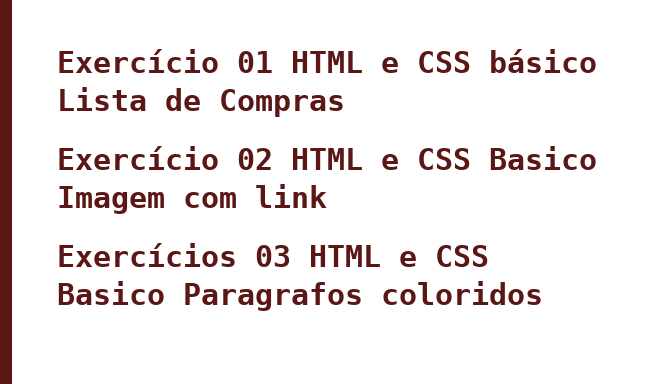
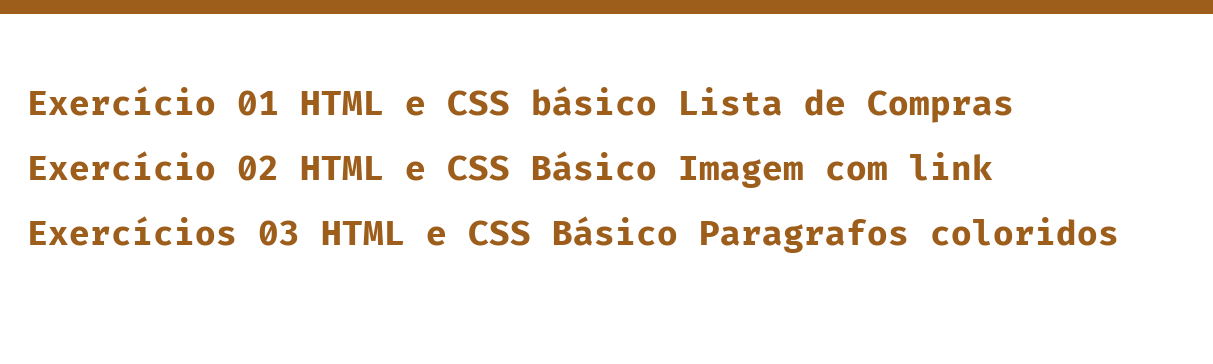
[489,146,597,170] Basico -> [531,151,657,181] Básico
[57,281,165,305] Basico -> [552,216,678,246] Básico

